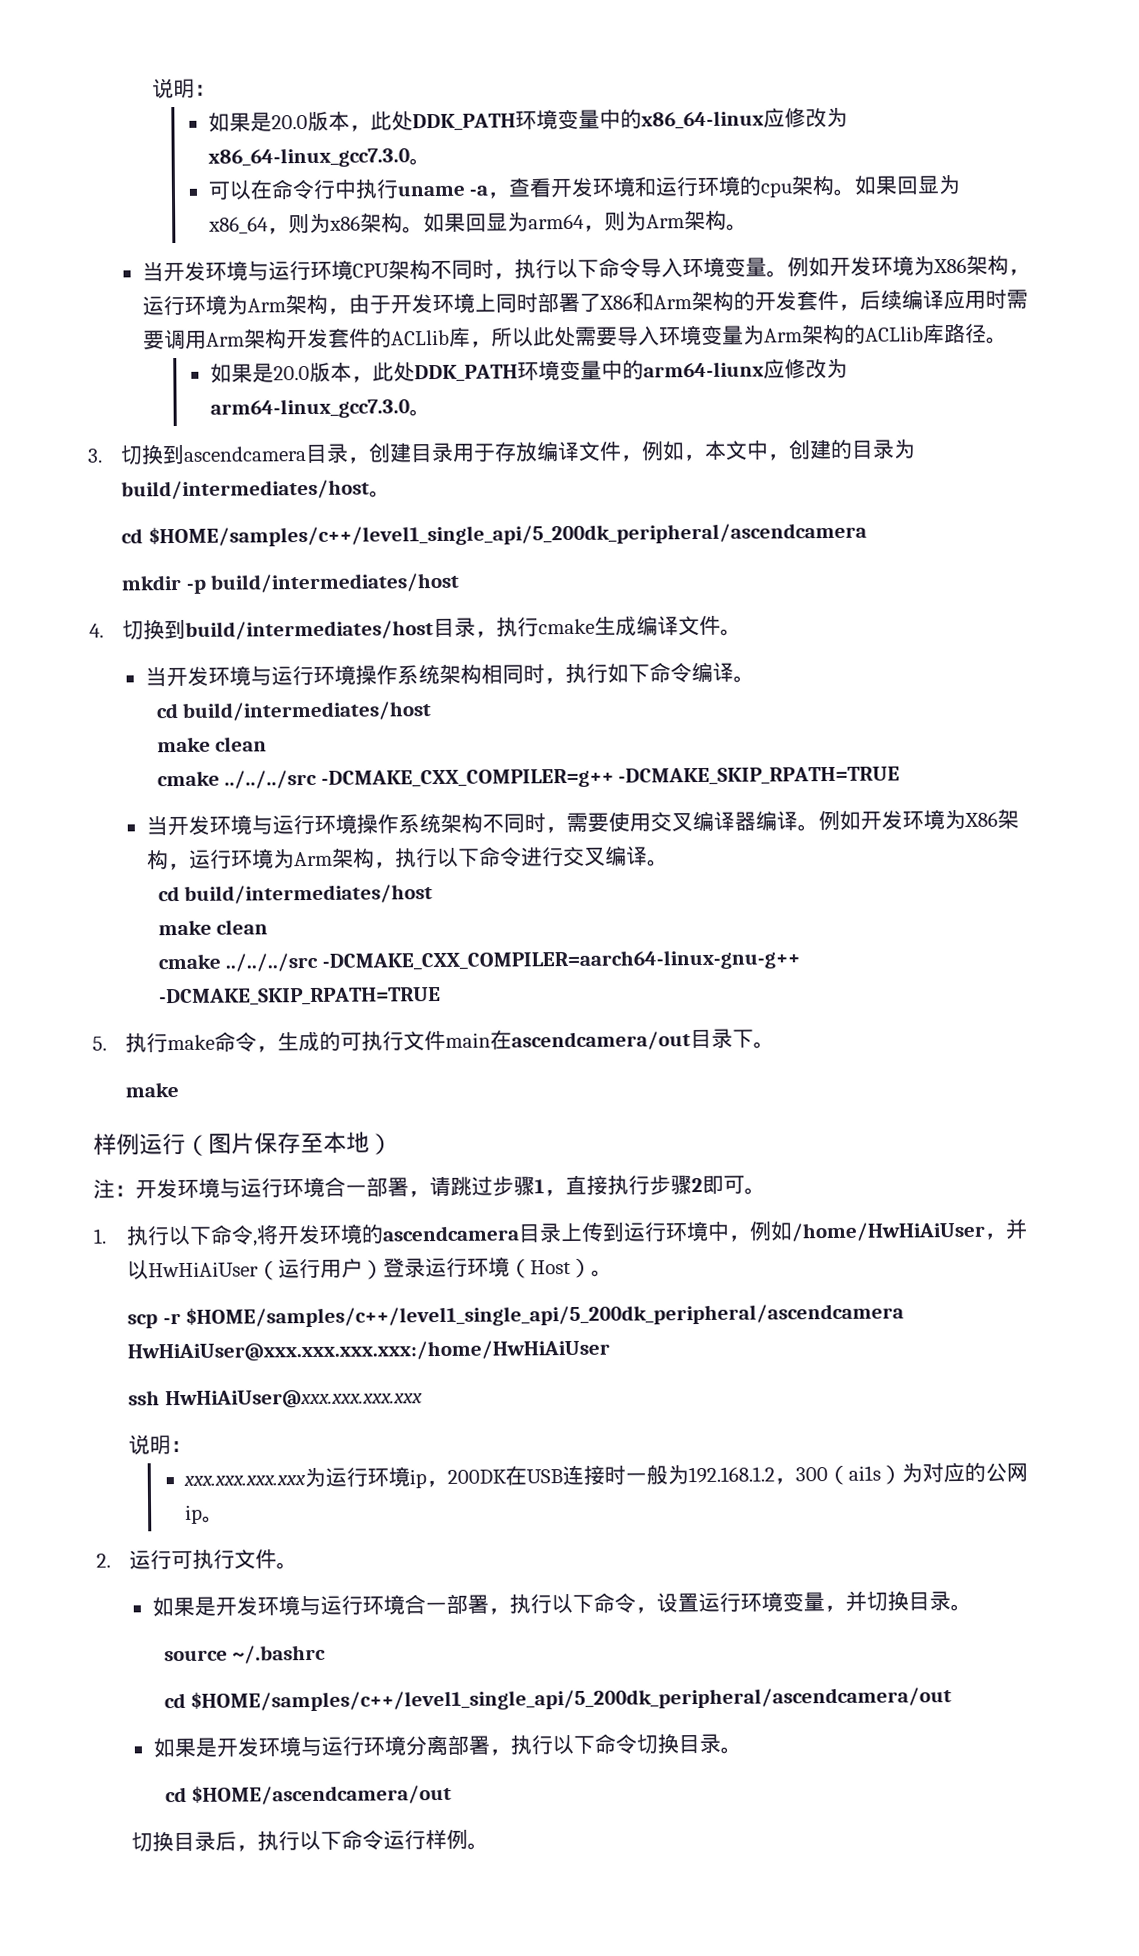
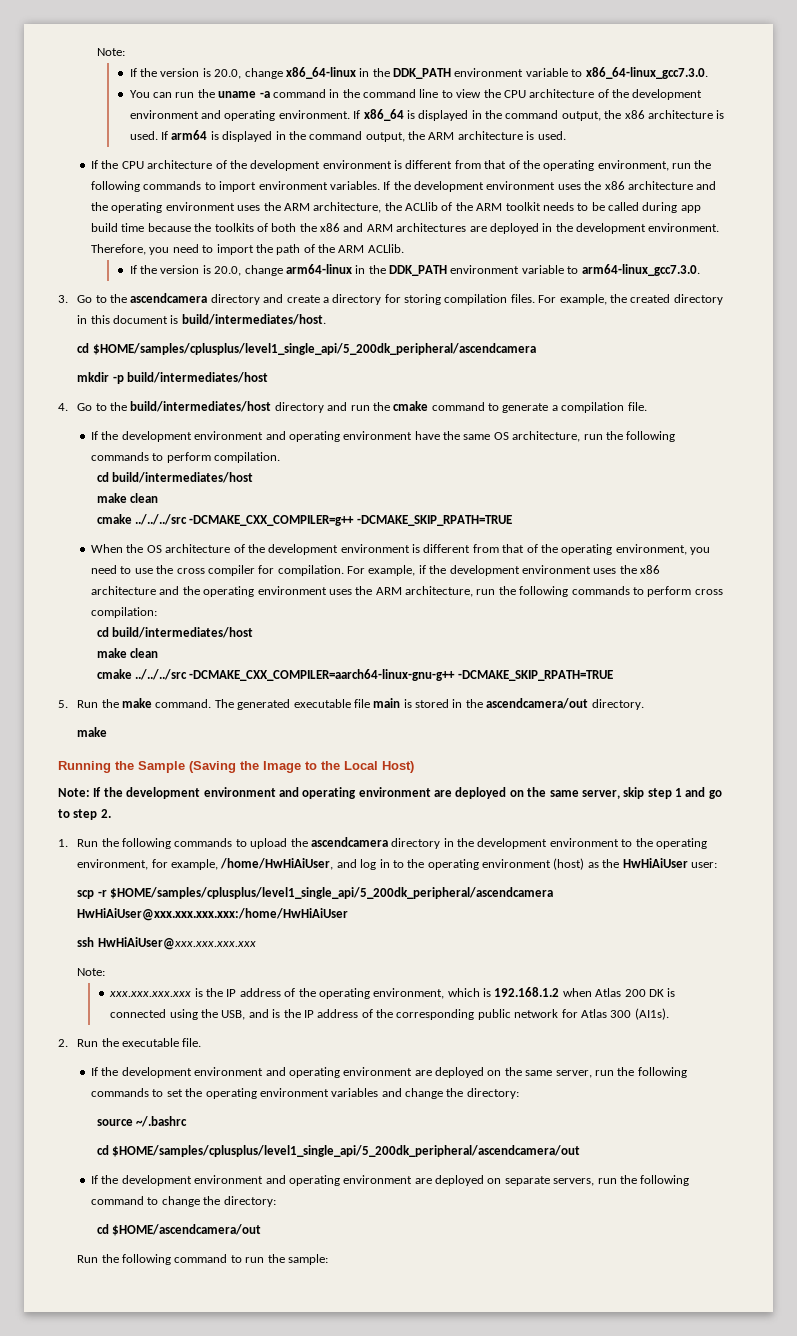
[151,78,216,99] [207,107,848,132] [207,147,431,168] [207,174,961,201] [207,209,748,235] [141,254,1030,283] [141,288,1028,316] [142,322,1008,350] [209,358,848,383] [209,398,431,419] [87,439,917,466] [121,479,392,500] [121,521,867,548] 说明： // 如果是20.0版本，此处DDK_PATH环境变量中的x86_64-linux应修改为x86_64-linux_gcc7.3.0。 // 可以在命令行中执行uname -a，查看开发环境和运行环境的cpu架构。如果回显为x86_64，则为x86架构。如果回显为arm64，则为Arm架构。 // 当开发环境与运行环境CPU架构不同时，执行以下命令导入环境变量。例如开发环境为X86架构，运行环境为Arm架构，由于开发环境上同时部署了X86和Arm架构的开发套件，后续编译应用时需要调用Arm架构开发套件的ACLlib库，所以此处需要导入环境变量为Arm架构的ACLlib库路径。 // 如果是20.0版本，此处DDK_PATH环境变量中的arm64-liunx应修改为arm64-linux_gcc7.3.0。 // 3.切换到ascendcamera目录，创建目录用于存放编译文件，例如，本文中，创建的目录为build/intermediates/host。 // cd $HOME/samples/c++/level1_single_api/5_200dk_peripheral/ascendcamera -> [96,48,125,56] [129,67,708,79] [129,89,703,100] [129,109,725,121] [129,130,566,142] [91,160,712,171] [91,181,717,192] [91,202,701,213] [91,223,720,234] [91,244,404,255] [129,264,700,276] [58,293,723,305] [77,314,326,325] [77,343,536,355] Note: // If the version is 20.0, change x86_64-linux in the DDK_PATH environment variable to x86_64-linux_gcc7.3.0. // You can run the uname -a command in the command line to view the CPU architecture of the development environment and operating environment. If x86_64 is displayed in the command output, the x86 architecture is used. If arm64 is displayed in the command output, the ARM architecture is used. // If the CPU architecture of the development environment is different from that of the operating environment, run the following commands to import environment variables. If the development environment uses the x86 architecture and the operating environment uses the ARM architecture, the ACLlib of the ARM toolkit needs to be called during app build time because the toolkits of both the x86 and ARM architectures are deployed in the development environment. Therefore, you need to import the path of the ARM ACLlib. // If the version is 20.0, change arm64-linux in the DDK_PATH environment variable to arm64-linux_gcc7.3.0. // 3. Go to the ascendcamera directory and create a directory for storing compilation files. For example, the created directory in this document is build/intermediates/host. // cd $HOME/samples/cplusplus/level1_single_api/5_200dk_peripheral/ascendcamera
[122,615,743,641] [144,661,755,688] 切换到build/intermediates/host目录，执行cmake生成编译文件。 // 当开发环境与运行环境操作系统架构相同时，执行如下命令编译。 -> [77,401,647,413] [91,431,676,442] [91,452,281,463] Go to the build/intermediates/host directory and run the cmake command to generate a compilation file. // If the development environment and operating environment have the same OS architecture, run the following commands to perform compilation.
[145,808,1019,837] [146,845,669,871] 当开发环境与运行环境操作系统架构不同时，需要使用交叉编译器编译。例如开发环境为X86架构，运行环境为Arm架构，执行以下命令进行交叉编译。 -> [91,544,711,555] [91,565,661,576] [91,586,723,597] [91,607,158,618] When the OS architecture of the development environment is different from that of the operating environment, you need to use the cross compiler for compilation. For example, if the development environment uses the x86 architecture and the operating environment uses the ARM architecture, run the following commands to perform cross compilation:
[125,1028,776,1053] [125,1081,180,1098] [93,1131,393,1156] [93,1174,766,1200] [93,1218,1029,1247] [127,1256,614,1281] 执行make命令，生成的可执行文件main在ascendcamera/out目录下。 // make // 样例运行（图片保存至本地） // 注：开发环境与运行环境合一部署，请跳过步骤1，直接执行步骤2即可。 // 1.执行以下命令,将开发环境的ascendcamera目录上传到运行环境中，例如/home/HwHiAiUser，并以HwHiAiUser（运行用户）登录运行环境（Host）。 -> [77,698,644,710] [77,727,108,737] [58,761,414,773] [58,787,722,799] [58,809,111,820] [58,837,707,849] [77,858,717,870] Run the make command. The generated executable file main is stored in the ascendcamera/out directory. // make // Running the Sample (Saving the Image to the Local Host) // Note: If the development environment and operating environment are deployed on the same server, skip step 1 and go to step 2. // 1. Run the following commands to upload the ascendcamera directory in the development environment to the operating environment, for example, /home/HwHiAiUser, and log in to the operating environment (host) as the HwHiAiUser user:
[185,1302,905,1328] $HOME/samples/c++/level1_single_api/5_200dk_peripheral/ascendcamera -> [110,887,554,899] $HOME/samples/cplusplus/level1_single_api/5_200dk_peripheral/ascendcamera
[128,1434,193,1455] 说明： -> [77,968,106,976] Note:
[304,1461,1029,1489] [185,1504,225,1524] [96,1549,299,1570] [151,1590,972,1617] [163,1644,327,1664] [163,1686,953,1712] [152,1733,742,1758] [164,1783,453,1805] [131,1829,490,1853] 为运行环境ip，200DK在USB连接时一般为192.168.1.2，300（ai1s）为对应的公网ip。 // 2.运行可执行文件。 // 如果是开发环境与运行环境合一部署，执行以下命令，设置运行环境变量，并切换目录。 // source ~/.bashrc // cd $HOME/samples/c++/level1_single_api/5_200dk_peripheral/ascendcamera/out // 如果是开发环境与运行环境分离部署，执行以下命令切换目录。 // cd $HOME/ascendcamera/out // 切换目录后，执行以下命令运行样例。 -> [194,987,676,999] [110,1008,669,1020] [58,1038,202,1047] [91,1067,687,1078] [91,1088,519,1099] [96,1116,187,1127] [96,1145,580,1157] [91,1175,690,1186] [91,1196,276,1207] [96,1224,261,1236] [77,1254,328,1265] is the IP address of the operating environment, which is 192.168.1.2 when Atlas 200 DK is connected using the USB, and is the IP address of the corresponding public network for Atlas 300 (AI1s). // 2. Run the executable file. // If the development environment and operating environment are deployed on the same server, run the following commands to set the operating environment variables and change the directory: // source ~/.bashrc // cd $HOME/samples/cplusplus/level1_single_api/5_200dk_peripheral/ascendcamera/out // If the development environment and operating environment are deployed on separate servers, run the following command to change the directory: // cd $HOME/ascendcamera/out // Run the following command to run the sample:

